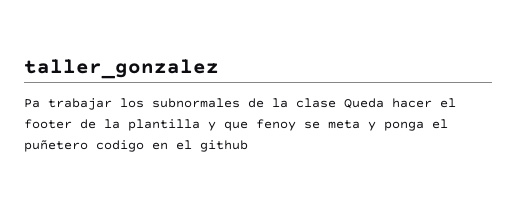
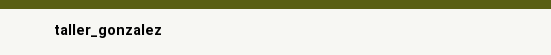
[24,98,456,110] [24,119,448,131] [24,140,248,152] // Pa trabajar los subnormales de la clase Queda hacer el footer de la plantilla y que fenoy se meta y ponga el puñetero codigo en el github -> (162, 31) none

